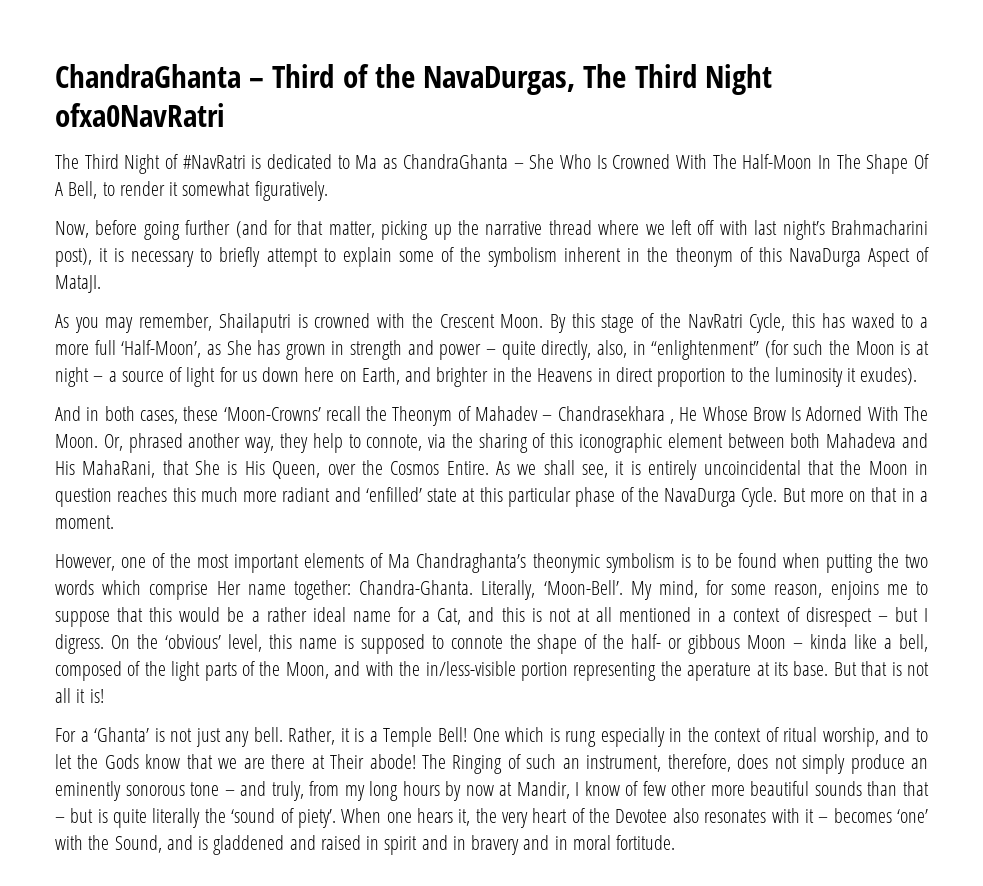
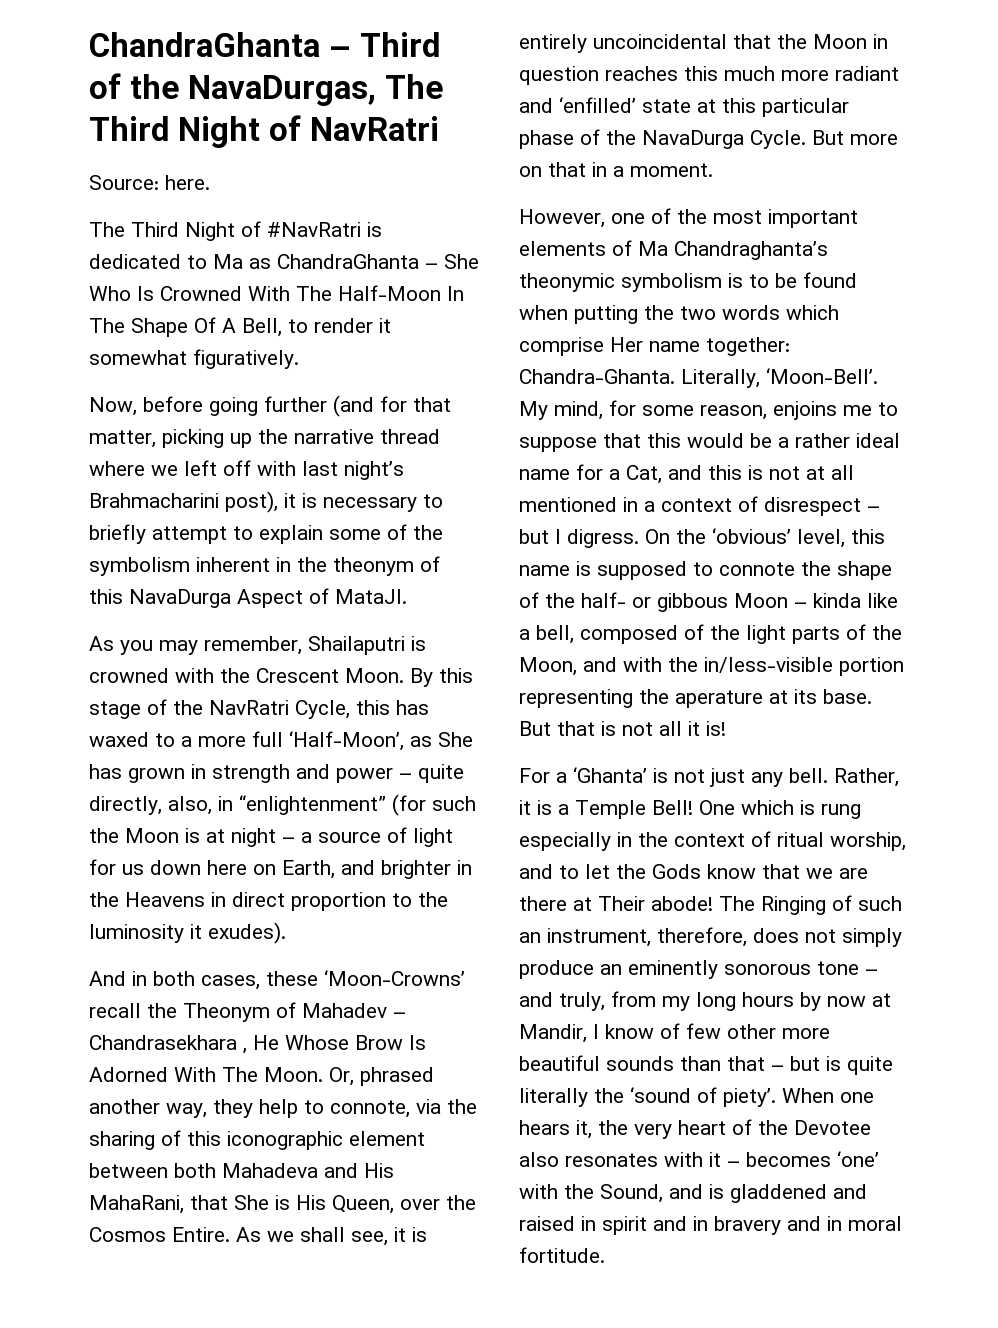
[55,103,225,127] ofxa0NavRatri -> [268,115,439,141] [89,175,210,190] of NavRatri // Source: here.

